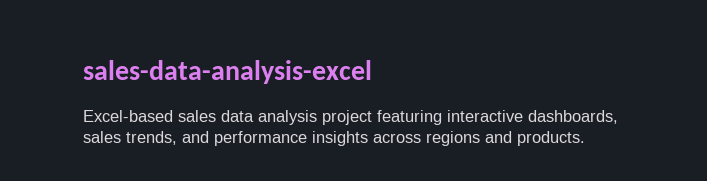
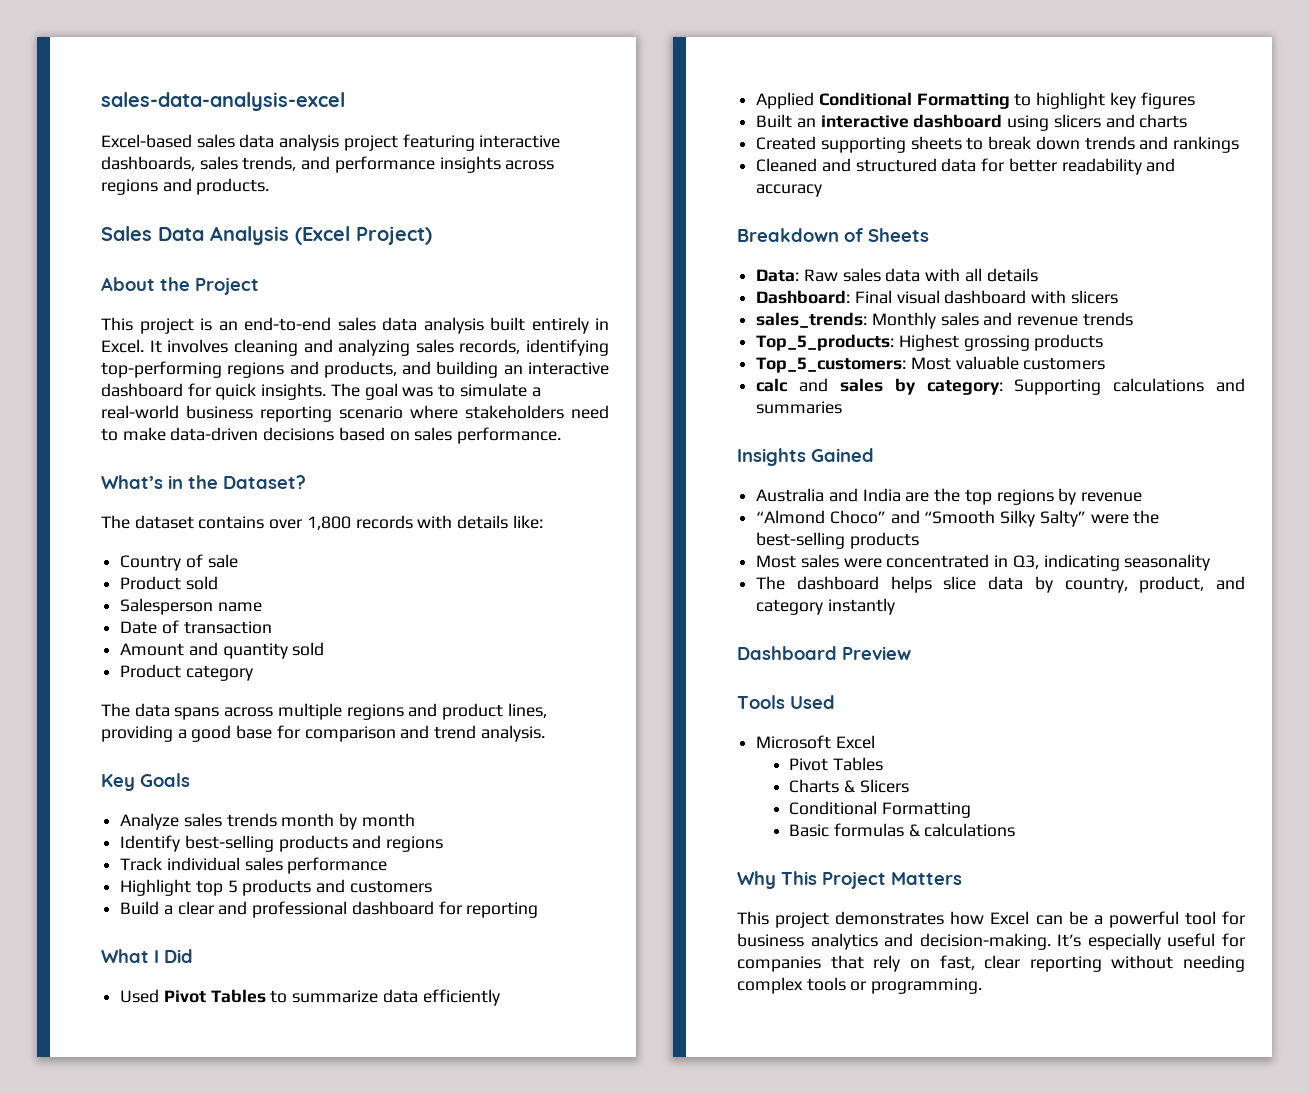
(585, 138) none -> [101,226,432,245] [101,277,259,295] [101,317,609,334] [101,339,609,356] [101,361,609,378] [101,383,541,400] [101,405,609,422] [101,427,562,444] [101,475,306,489] [101,515,543,530] [120,554,238,571] [120,576,218,590] [120,598,262,615] [120,620,272,634] [120,642,325,659] [120,664,253,681] [101,703,547,720] [101,725,545,742] [101,773,190,791] [120,813,415,830] [120,835,444,852] [120,857,388,874] [120,879,432,896] [120,901,539,918] [101,949,193,963] [120,989,500,1006] [756,92,1195,109] [756,114,1188,131] [756,136,1240,153] [756,158,1176,175] [756,184,823,197] [737,228,929,242] [756,268,1038,282] [756,290,1118,304] [756,312,1133,329] [756,334,1104,351] [756,356,1106,373] [756,378,1245,395] [756,401,843,414] [737,448,874,466] [756,488,1143,505] [756,510,1160,527] [756,532,919,549] [756,554,1211,571] [756,576,1245,593] [756,598,895,615] [737,646,911,660] [737,695,835,709] [756,735,875,749] [789,757,884,771] [789,779,909,793] [789,801,972,818] [789,823,1016,837] [737,871,962,889] [737,911,1245,928] [737,933,1245,950] [737,955,1245,972] [737,977,983,994] // Sales Data Analysis (Excel Project) // About the Project // This project is an end-to-end sales data analysis built entirely in Excel. It involves cleaning and analyzing sales records, identifying top-performing regions and products, and building an interactive dashboard for quick insights. The goal was to simulate a real-world business reporting scenario where stakeholders need to make data-driven decisions based on sales performance. // What’s in the Dataset? // The dataset contains over 1,800 records with details like: // Country of sale // Product sold // Salesperson name // Date of transaction // Amount and quantity sold // Product category // The data spans across multiple regions and product lines, providing a good base for comparison and trend analysis. // Key Goals // Analyze sales trends month by month // Identify best-selling products and regions // Track individual sales performance // Highlight top 5 products and customers // Build a clear and professional dashboard for reporting // What I Did // Used Pivot Tables to summarize data efficiently // Applied Conditional Formatting to highlight key figures // Built an interactive dashboard using slicers and charts // Created supporting sheets to break down trends and rankings // Cleaned and structured data for better readability and accuracy // Breakdown of Sheets // Data: Raw sales data with all details // Dashboard: Final visual dashboard with slicers // sales_trends: Monthly sales and revenue trends // Top_5_products: Highest grossing products // Top_5_customers: Most valuable customers // calc and sales by category: Supporting calculations and summaries // Insights Gained // Australia and India are the top regions by revenue // “Almond Choco” and “Smooth Silky Salty” were the best-selling products // Most sales were concentrated in Q3, indicating seasonality // The dashboard helps slice data by country, product, and category instantly // Dashboard Preview // Tools Used // Microsoft Excel // Pivot Tables // Charts & Slicers // Conditional Formatting // Basic formulas & calculations // Why This Project Matters // This project demonstrates how Excel can be a powerful tool for business analytics and decision-making. It’s especially useful for companies that rely on fast, clear reporting without needing complex tools or programming.

